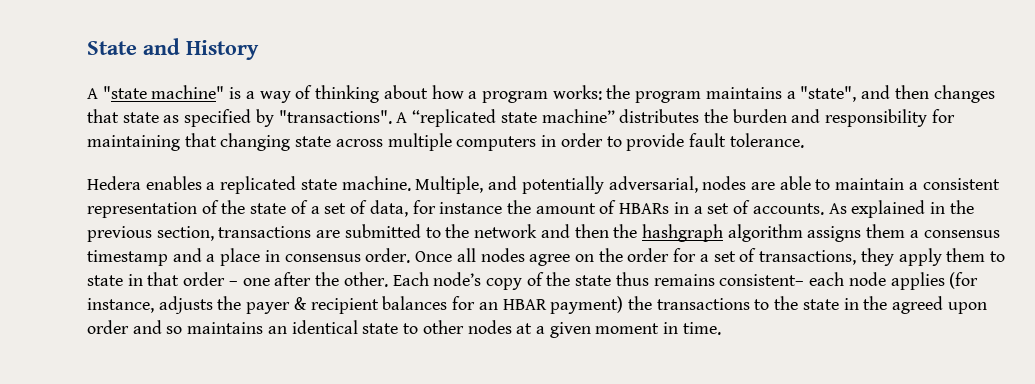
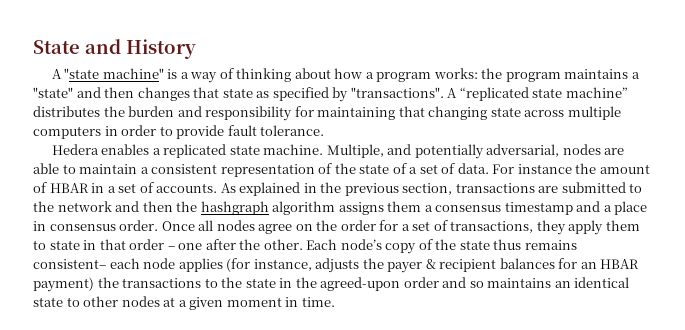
[800,86,857,102] "state", -> [33,87,73,98] "state"
[369,200,436,217] data, for -> [457,163,515,174] data. For
[619,203,670,214] HBARs -> [49,183,89,193] HBAR
[892,296,987,314] agreed upon -> [320,277,401,291] agreed-upon

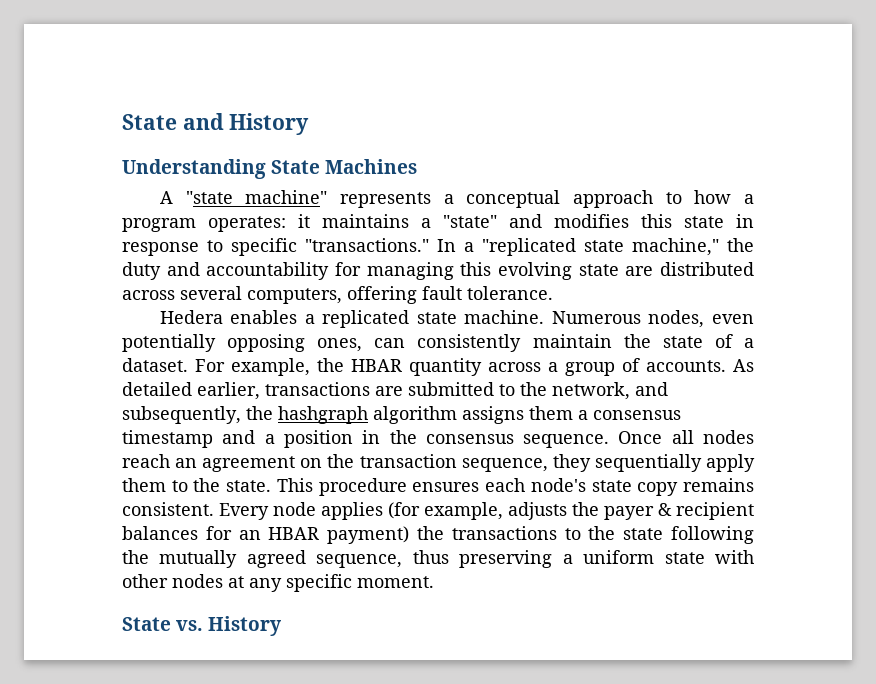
(196, 49) none -> [122,159,418,179] // Understanding State Machines
[167,68,640,83] [33,87,628,102] [33,106,621,121] [33,125,225,139] is a way of thinking about how a program works: the program maintains a "state" and then changes that state as specified by "transactions". A “replicated state machine” distributes the burden and responsibility for maintaining that changing state across multiple computers in order to provide -> [339,190,754,208] [122,214,754,232] [122,238,754,256] [122,262,754,280] [122,286,417,304] represents a conceptual approach to how a program operates: it maintains a "state" and modifies this state in response to specific "transactions." In a "replicated state machine," the duty and accountability for managing this evolving state are distributed across several computers, offering
[326,144,625,159] [33,163,650,177] [33,182,453,196] Multiple, and potentially adversarial, nodes are able to maintain a consistent representation of the state of a set of data. For instance the amount of HBAR in a set of accounts. As explained in the previous section, -> [551,310,754,328] [122,334,754,352] [122,358,754,376] [122,382,260,400] Numerous nodes, even potentially opposing ones, can consistently maintain the state of a dataset. For example, the HBAR quantity across a group of accounts. As detailed earlier,
[57,201,173,212] network and then -> [552,382,668,400] [122,406,241,424] network, and subsequently,
[614,201,648,215] [33,220,640,235] [33,239,577,254] [33,258,140,269] place in consensus order. Once all nodes agree on the order for a set of transactions, they apply them to state in that order – one after the other. Each node’s copy of the state thus remains consistent– each -> [283,430,754,448] [122,454,755,472] [122,478,755,496] [122,502,269,520] position in the consensus sequence. Once all nodes reach an agreement on the transaction sequence, they sequentially apply them to the state. This procedure ensures each node's state copy remains consistent. Every
[253,259,312,271] instance, -> [424,502,503,520] example,
[279,277,630,291] [33,296,335,310] in the agreed-upon order and so maintains an identical state to other nodes at a given moment in time. -> [671,526,754,544] [122,550,755,568] [122,574,434,592] [122,616,282,636] following the mutually agreed sequence, thus preserving a uniform state with other nodes at any specific moment. // State vs. History

